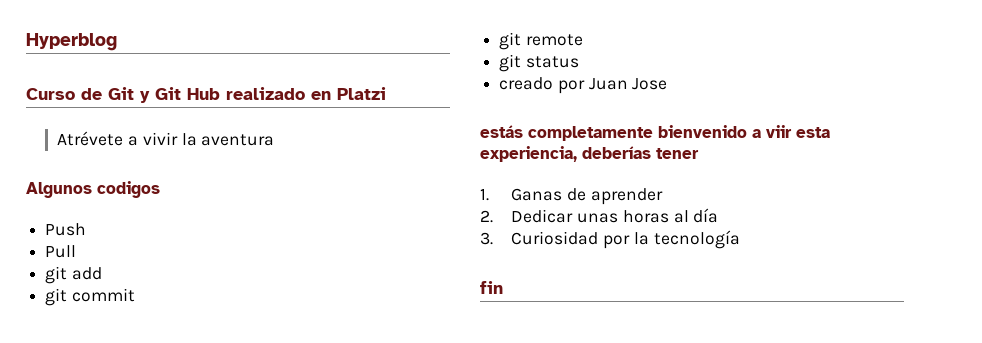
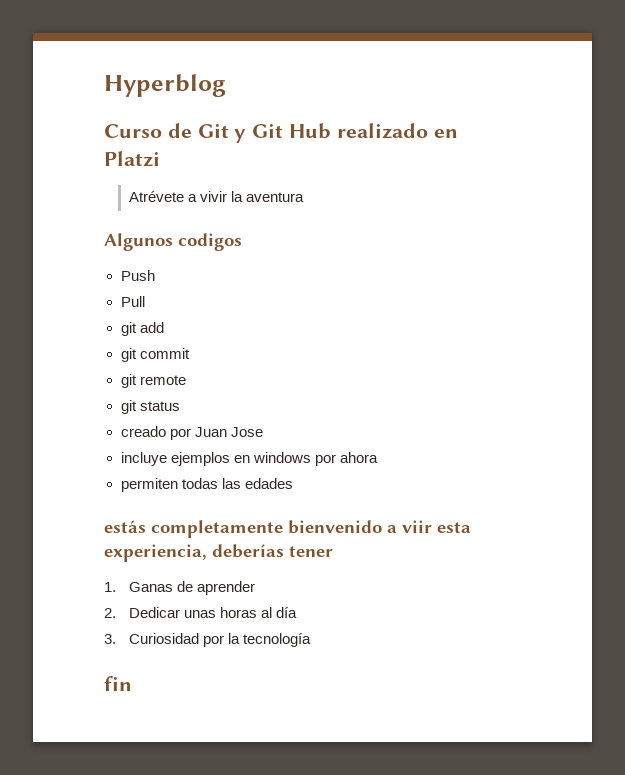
(668, 84) none -> [120,452,378,466] [120,478,293,492] // incluye ejemplos en windows por ahora // permiten todas las edades

